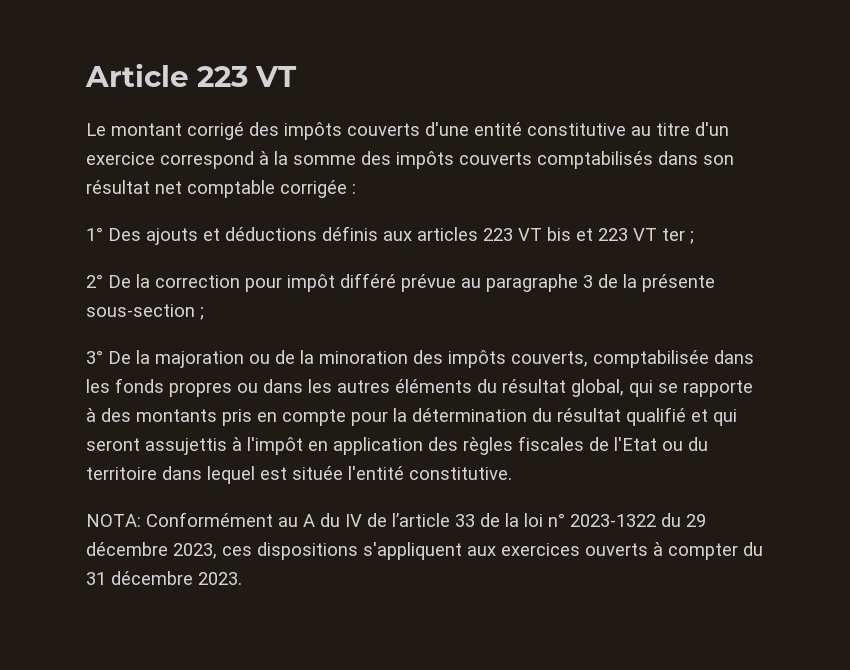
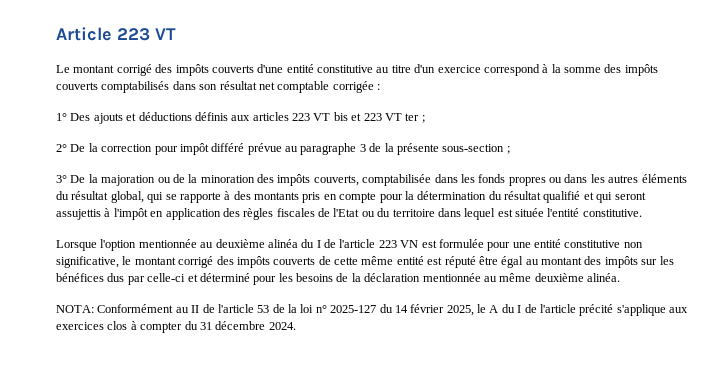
(512, 473) none -> [56,239,643,251] [56,256,674,268] [56,273,620,285] // Lorsque l'option mentionnée au deuxième alinéa du I de l'article 223 VN est formulée pour une entité constitutive non significative, le montant corrigé des impôts couverts de cette même entité est réputé être égal au montant des impôts sur les bénéfices dus par celle-ci et déterminé pour les besoins de la déclaration mentionnée au même deuxième alinéa.
[303,513,475,527] A du IV de l’article 33 -> [191,304,270,313] II de l'article 53
[570,513,706,527] [86,542,462,560] 2023-1322 du 29 décembre 2023, ces dispositions s'appliquent -> [330,304,666,316] 2025-127 du 14 février 2025, le A du I de l'article précité s'applique
[585,543,648,556] ouverts -> [107,321,128,330] clos
[198,572,242,585] 2023. -> [268,322,296,330] 2024.

